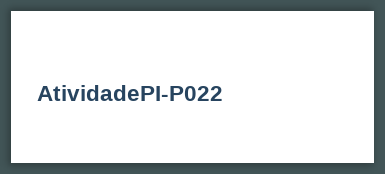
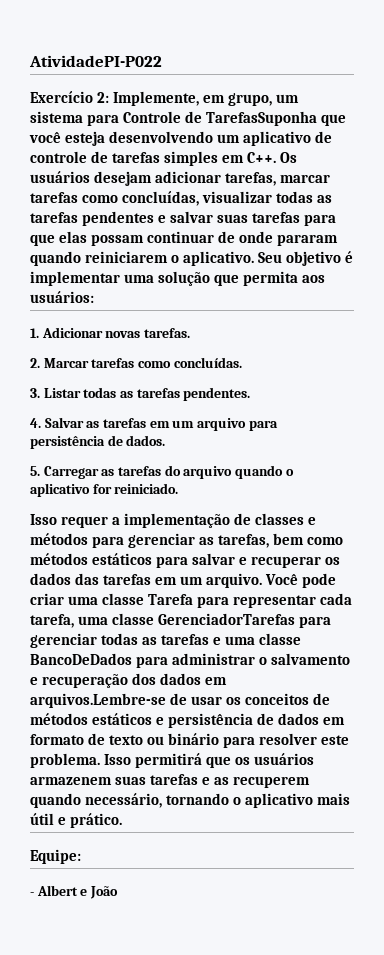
(223, 93) none -> [30,91,300,106] [30,111,347,126] [29,131,333,146] [30,151,298,166] [30,171,331,186] [30,191,333,206] [30,211,337,226] [30,231,339,246] [30,251,354,266] [30,271,326,286] [30,291,94,303] [30,327,190,338] [30,357,242,368] [30,387,251,401] [30,417,278,431] [30,435,166,449] [30,465,294,479] [30,483,179,497] [30,513,317,528] [30,533,344,548] [30,553,341,568] [30,573,337,588] [30,593,353,608] [30,613,332,628] [30,633,302,648] [30,653,351,668] [30,673,228,688] [30,693,331,708] [30,713,346,728] [30,733,350,748] [30,753,315,768] [30,774,311,788] [30,793,351,808] [30,813,123,828] [30,849,81,864] [30,885,118,899] // Exercício 2: Implemente, em grupo, um sistema para Controle de TarefasSuponha que você esteja desenvolvendo um aplicativo de controle de tarefas simples em C++. Os usuários desejam adicionar tarefas, marcar tarefas como concluídas, visualizar todas as tarefas pendentes e salvar suas tarefas para que elas possam continuar de onde pararam quando reiniciarem o aplicativo. Seu objetivo é implementar uma solução que permita aos usuários: // 1. Adicionar novas tarefas. // 2. Marcar tarefas como concluídas. // 3. Listar todas as tarefas pendentes. // 4. Salvar as tarefas em um arquivo para persistência de dados. // 5. Carregar as tarefas do arquivo quando o aplicativo for reiniciado. // Isso requer a implementação de classes e métodos para gerenciar as tarefas, bem como métodos estáticos para salvar e recuperar os dados das tarefas em um arquivo. Você pode criar uma classe Tarefa para representar cada tarefa, uma classe GerenciadorTarefas para gerenciar todas as tarefas e uma classe BancoDeDados para administrar o salvamento e recuperação dos dados em arquivos.Lembre-se de usar os conceitos de métodos estáticos e persistência de dados em formato de texto ou binário para resolver este problema. Isso permitirá que os usuários armazenem suas tarefas e as recuperem quando necessário, tornando o aplicativo mais útil e prático. // Equipe: // - Albert e João

